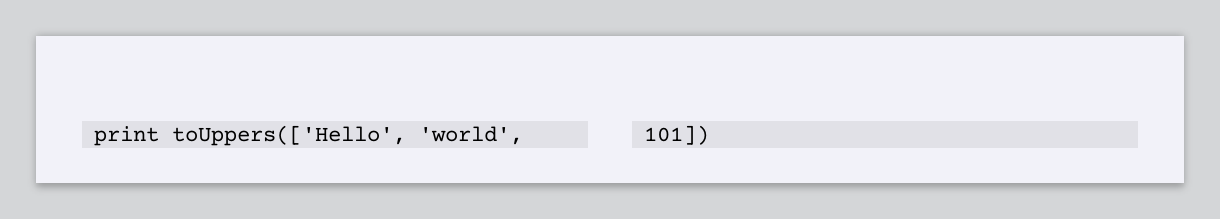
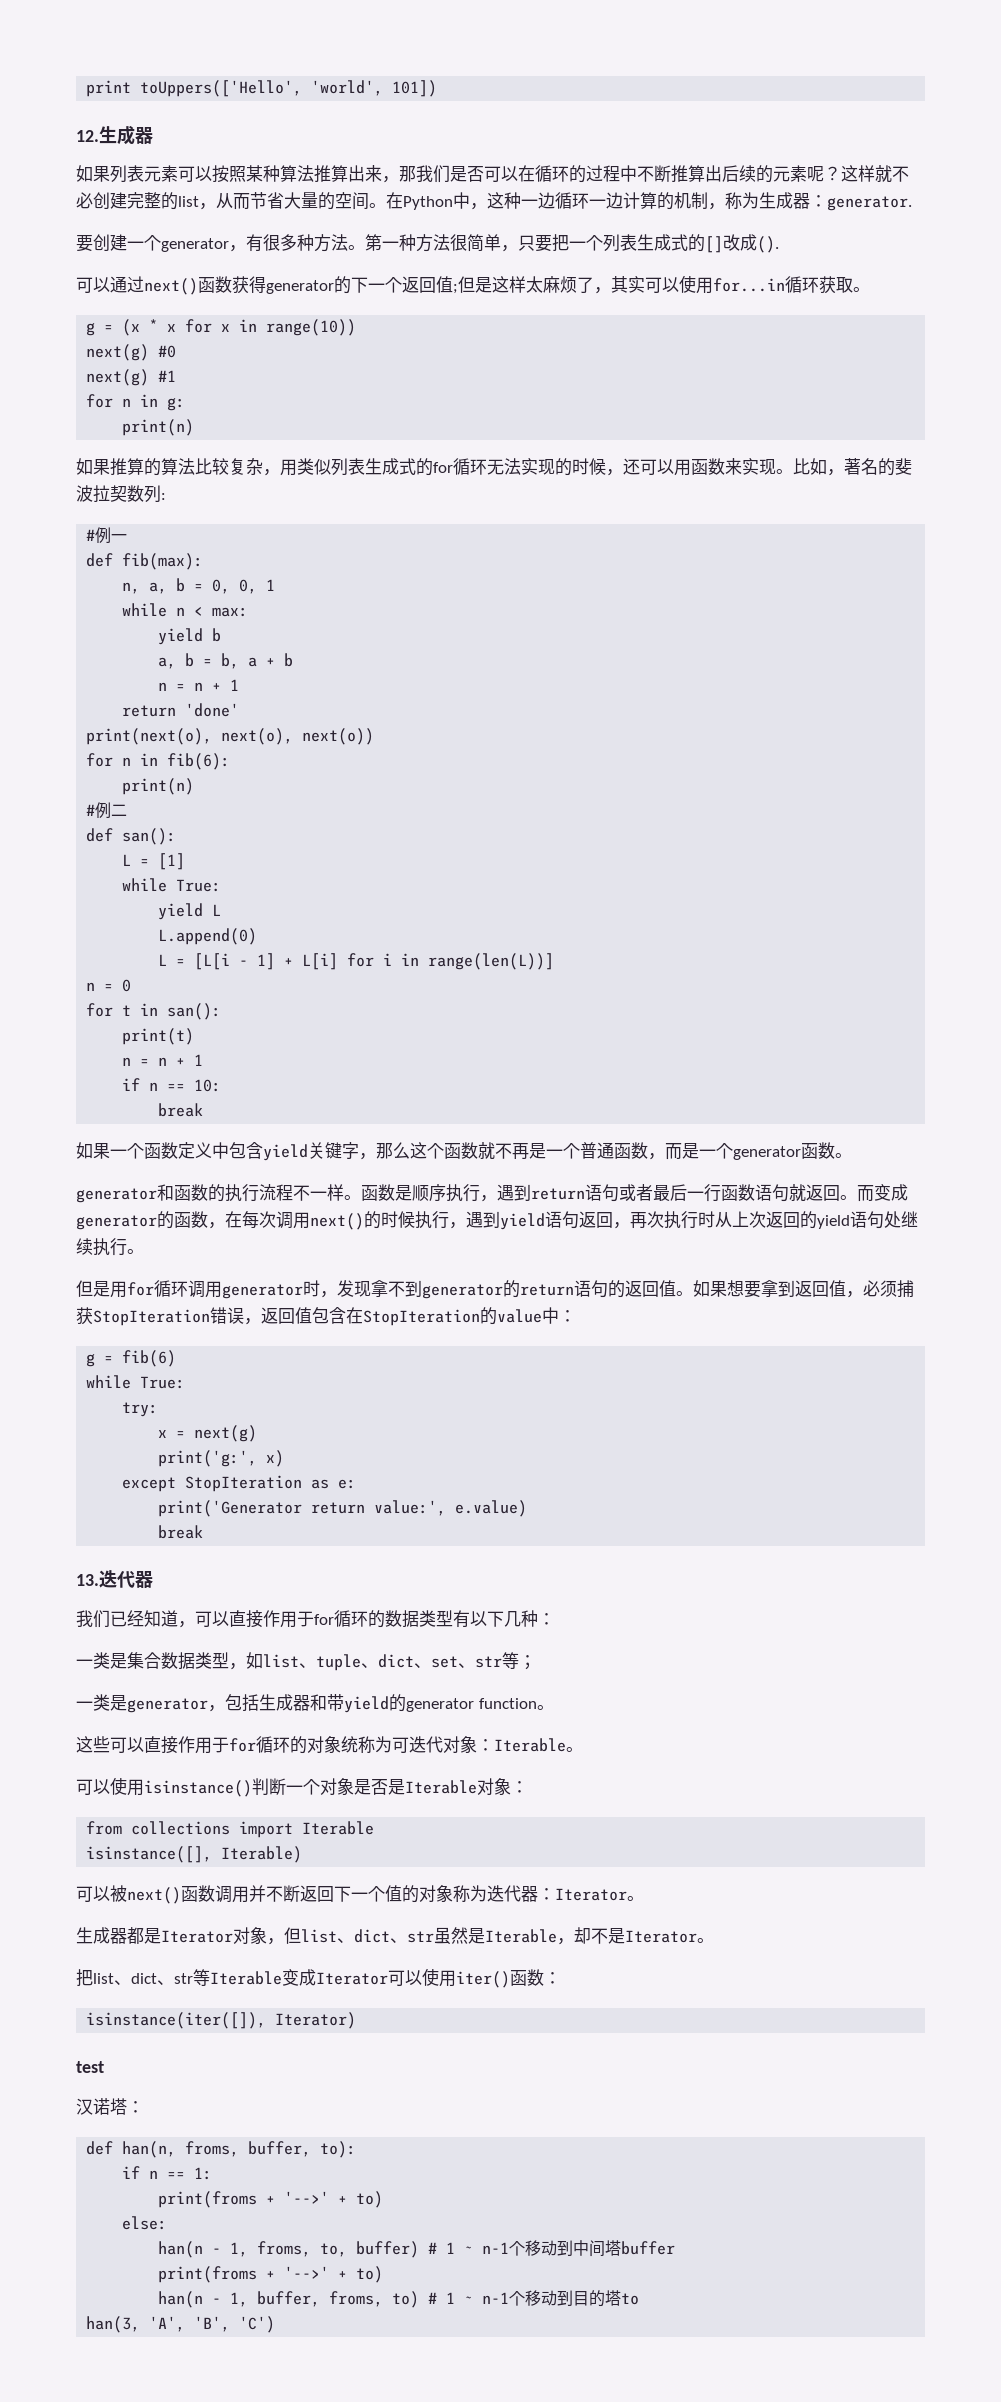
(709, 135) none -> [76,125,153,145] [76,165,909,183] [76,192,912,211] [76,234,779,253] [76,275,870,295] [86,319,357,336] [86,344,177,361] [86,369,177,386] [86,394,186,411] [122,419,195,436] [76,458,912,476] [76,485,166,503] [86,527,128,544] [86,553,204,570] [122,578,276,594] [122,603,249,617] [158,628,222,645] [158,653,294,669] [158,679,240,691] [122,703,240,717] [86,728,375,745] [86,753,231,770] [122,778,195,795] [86,802,128,819] [86,828,177,845] [122,853,186,870] [122,878,222,892] [158,903,222,920] [158,928,258,945] [158,953,555,970] [86,979,132,992] [86,1003,222,1020] [122,1028,195,1045] [122,1054,204,1066] [122,1078,222,1092] [158,1103,204,1117] [76,1142,852,1161] [76,1184,908,1203] [76,1211,918,1230] [76,1238,144,1256] [76,1280,914,1299] [76,1307,576,1326] [86,1350,177,1367] [86,1375,186,1389] [122,1402,159,1417] [158,1425,258,1442] [158,1450,285,1467] [122,1475,357,1492] [158,1500,528,1517] [158,1525,204,1539] [76,1570,153,1588] [76,1610,555,1628] [76,1652,536,1671] [76,1694,554,1713] [76,1736,583,1754] [76,1777,528,1797] [86,1821,375,1838] [86,1846,303,1863] [76,1885,644,1904] [76,1927,714,1945] [76,1968,561,1988] [86,2012,357,2029] [76,2061,104,2073] [76,2098,144,2115] [86,2141,357,2158] [122,2166,213,2180] [158,2191,384,2208] [122,2216,168,2230] [158,2240,676,2258] [158,2266,384,2283] [158,2290,640,2308] [86,2316,276,2333] // 12.生成器 // 如果列表元素可以按照某种算法推算出来，那我们是否可以在循环的过程中不断推算出后续的元素呢？这样就不必创建完整的list，从而节省大量的空间。在Python中，这种一边循环一边计算的机制，称为生成器：generator. // 要创建一个generator，有很多种方法。第一种方法很简单，只要把一个列表生成式的[]改成(). // 可以通过next()函数获得generator的下一个返回值;但是这样太麻烦了，其实可以使用for...in循环获取。 // g = (x * x for x in range(10)) // next(g) #0 // next(g) #1 // for n in g: // print(n) // 如果推算的算法比较复杂，用类似列表生成式的for循环无法实现的时候，还可以用函数来实现。比如，著名的斐波拉契数列: // #例一 // def fib(max): // n, a, b = 0, 0, 1 // while n < max: // yield b // a, b = b, a + b // n = n + 1 // return 'done' // print(next(o), next(o), next(o)) // for n in fib(6): // print(n) // #例二 // def san(): // L = [1] // while True: // yield L // L.append(0) // L = [L[i - 1] + L[i] for i in range(len(L))] // n = 0 // for t in san(): // print(t) // n = n + 1 // if n == 10: // break // 如果一个函数定义中包含yield关键字，那么这个函数就不再是一个普通函数，而是一个generator函数。 // generator和函数的执行流程不一样。函数是顺序执行，遇到return语句或者最后一行函数语句就返回。而变成generator的函数，在每次调用next()的时候执行，遇到yield语句返回，再次执行时从上次返回的yield语句处继续执行。 // 但是用for循环调用generator时，发现拿不到generator的return语句的返回值。如果想要拿到返回值，必须捕获StopIteration错误，返回值包含在StopIteration的value中： // g = fib(6) // while True: // try: // x = next(g) // print('g:', x) // except StopIteration as e: // print('Generator return value:', e.value) // break // 13.迭代器 // 我们已经知道，可以直接作用于for循环的数据类型有以下几种： // 一类是集合数据类型，如list、tuple、dict、set、str等； // 一类是generator，包括生成器和带yield的generator function。 // 这些可以直接作用于for循环的对象统称为可迭代对象：Iterable。 // 可以使用isinstance()判断一个对象是否是Iterable对象： // from collections import Iterable // isinstance([], Iterable) // 可以被next()函数调用并不断返回下一个值的对象称为迭代器：Iterator。 // 生成器都是Iterator对象，但list、dict、str虽然是Iterable，却不是Iterator。 // 把list、dict、str等Iterable变成Iterator可以使用iter()函数： // isinstance(iter([]), Iterator) // test // 汉诺塔： // def han(n, froms, buffer, to): // if n == 1: // print(froms + '-->' + to) // else: // han(n - 1, froms, to, buffer) # 1 ~ n-1个移动到中间塔buffer // print(froms + '-->' + to) // han(n - 1, buffer, froms, to) # 1 ~ n-1个移动到目的塔to // han(3, 'A', 'B', 'C')

